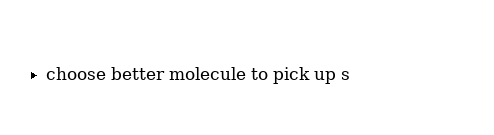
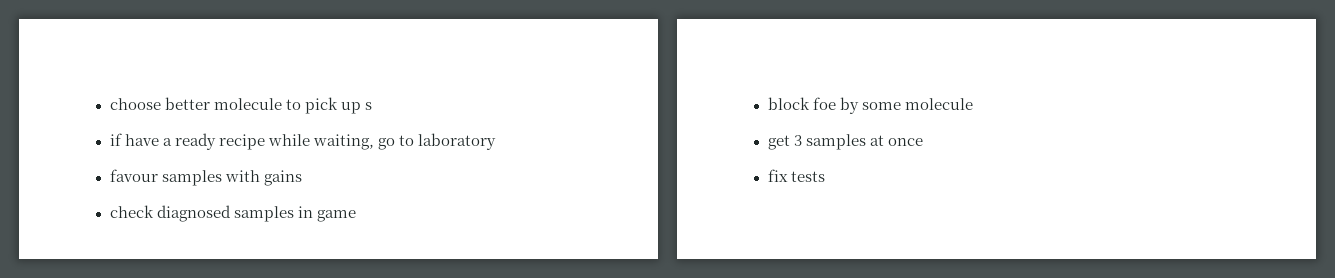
(351, 75) none -> [109,133,496,150] [109,169,302,186] [109,205,356,222] [767,97,973,114] [767,134,923,150] [767,169,825,182] // if have a ready recipe while waiting, go to laboratory // favour samples with gains // check diagnosed samples in game // block foe by some molecule // get 3 samples at once // fix tests

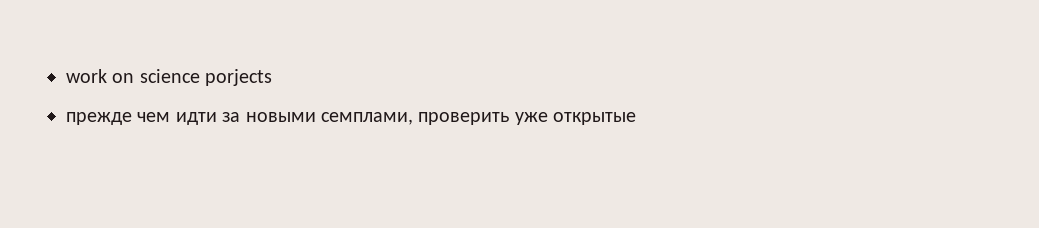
[109,97,372,114] [109,133,496,150] [109,169,302,186] [109,205,356,222] [767,97,973,114] [767,134,923,150] [767,169,825,182] choose better molecule to pick up s // if have a ready recipe while waiting, go to laboratory // favour samples with gains // check diagnosed samples in game // block foe by some molecule // get 3 samples at once // fix tests -> [66,69,273,86] [66,112,637,125] work on science porjects // прежде чем идти за новыми семплами, проверить уже открытые

